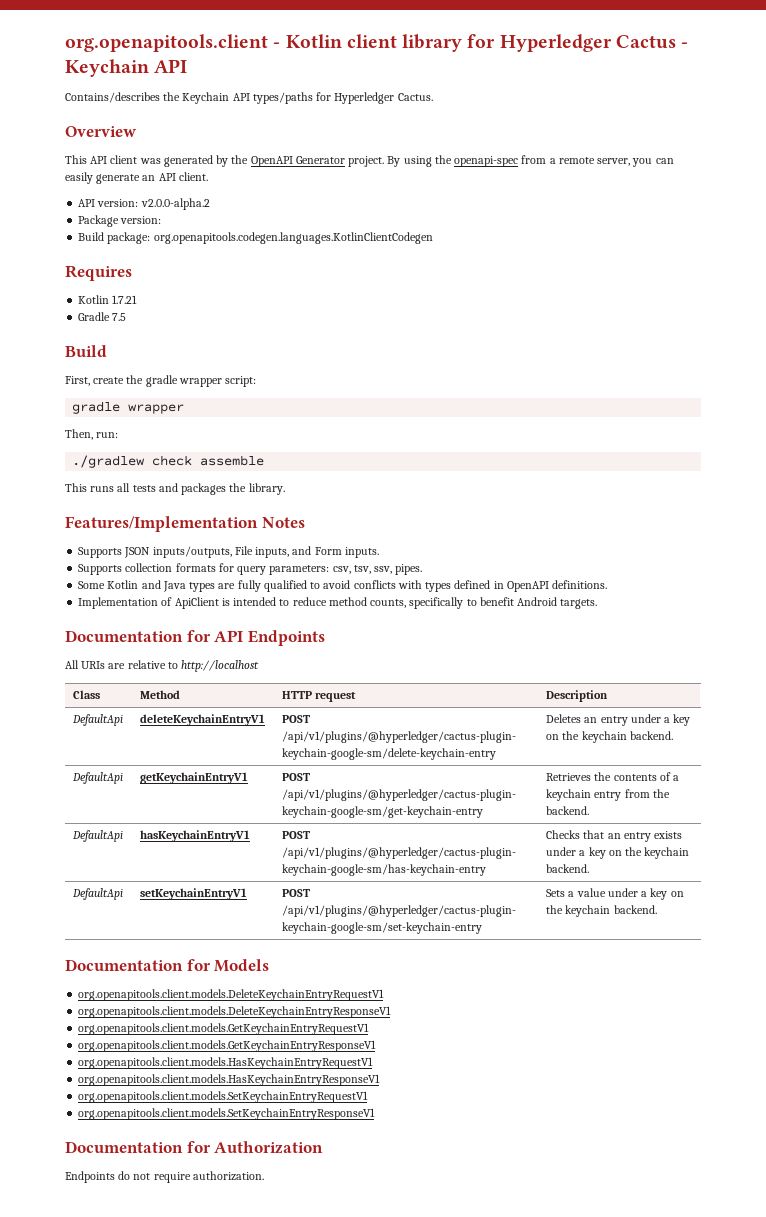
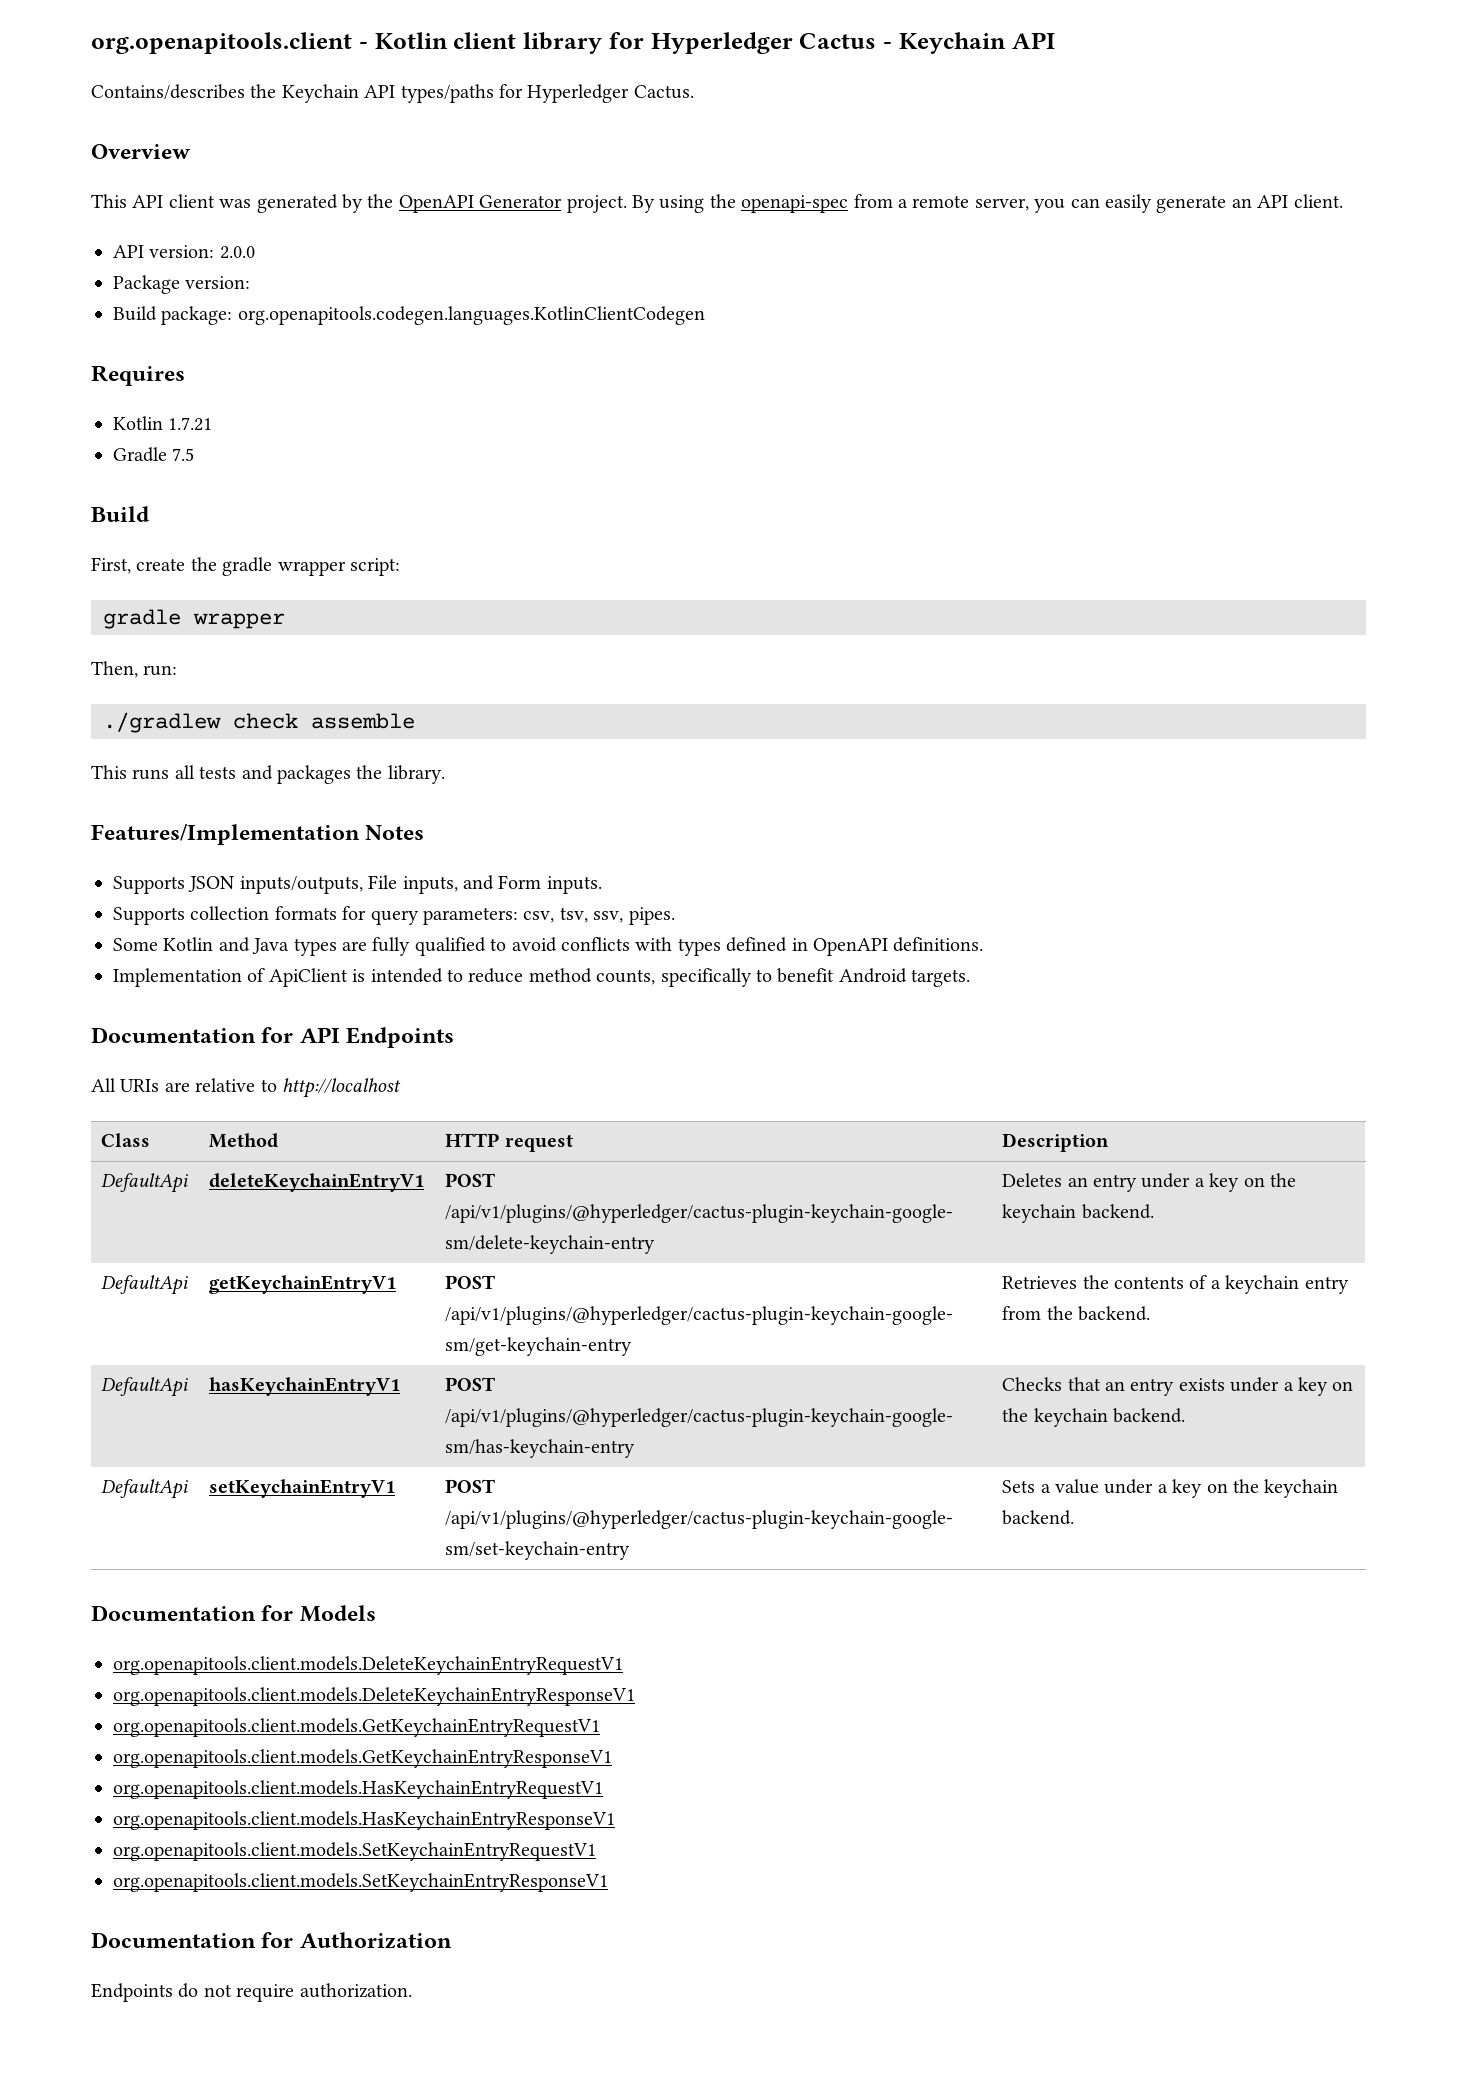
[140,198,210,210] v2.0.0-alpha.2 -> [219,246,255,259] 2.0.0

